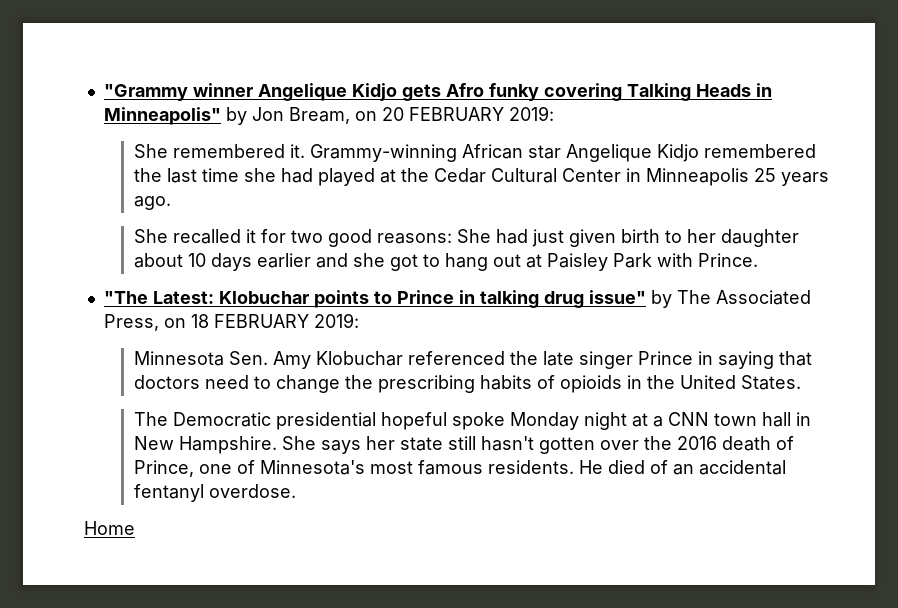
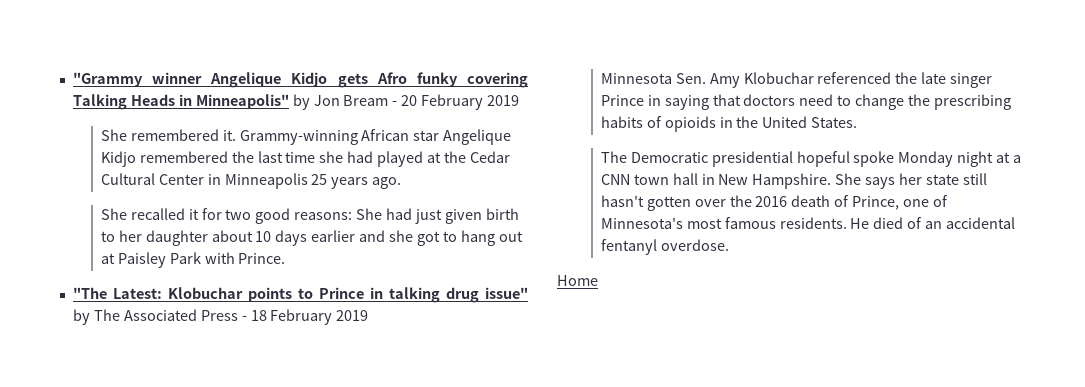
[288,106,554,124] Bream, on 20 FEBRUARY 2019: -> [343,94,520,110] Bream - 20 February 2019
[103,313,359,331] Press, on 18 FEBRUARY 2019: -> [200,309,369,325] Press - 18 February 2019

